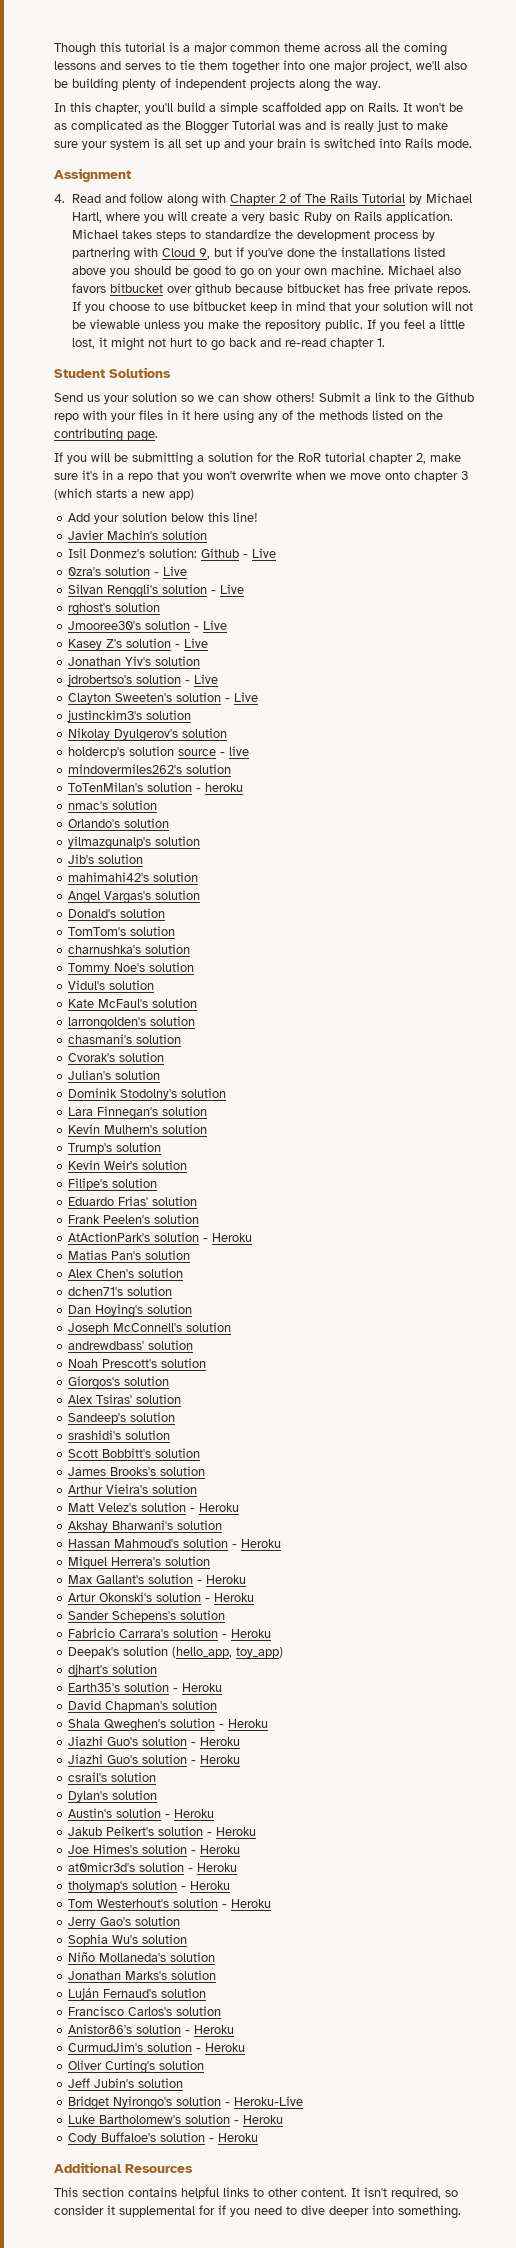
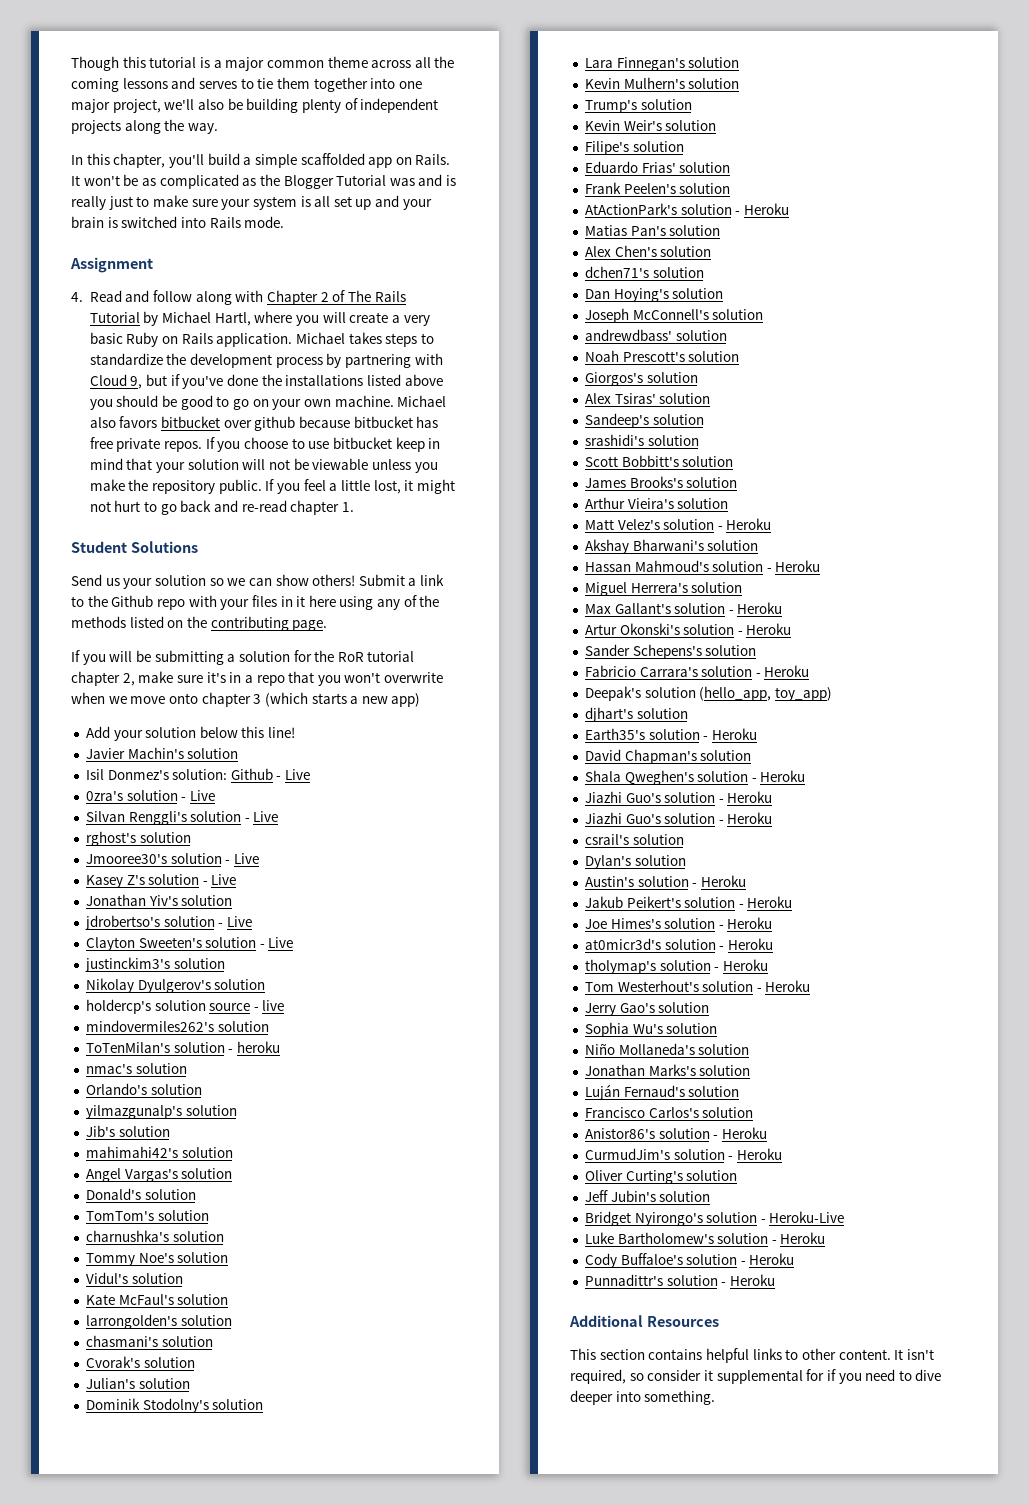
(259, 2137) none -> [584,1274,775,1286] // Punnadittr's solution - Heroku

